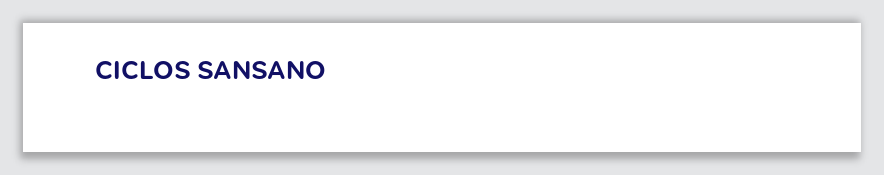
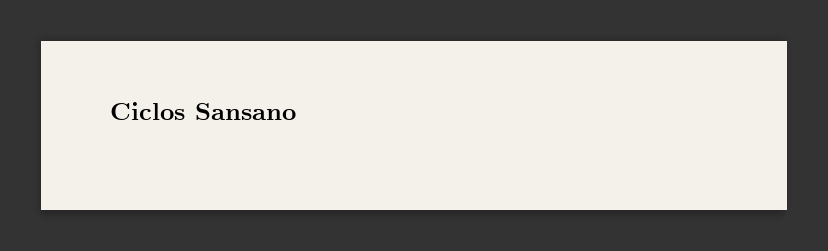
[95,60,327,80] CICLOS SANSANO -> [110,102,296,120] Ciclos Sansano

